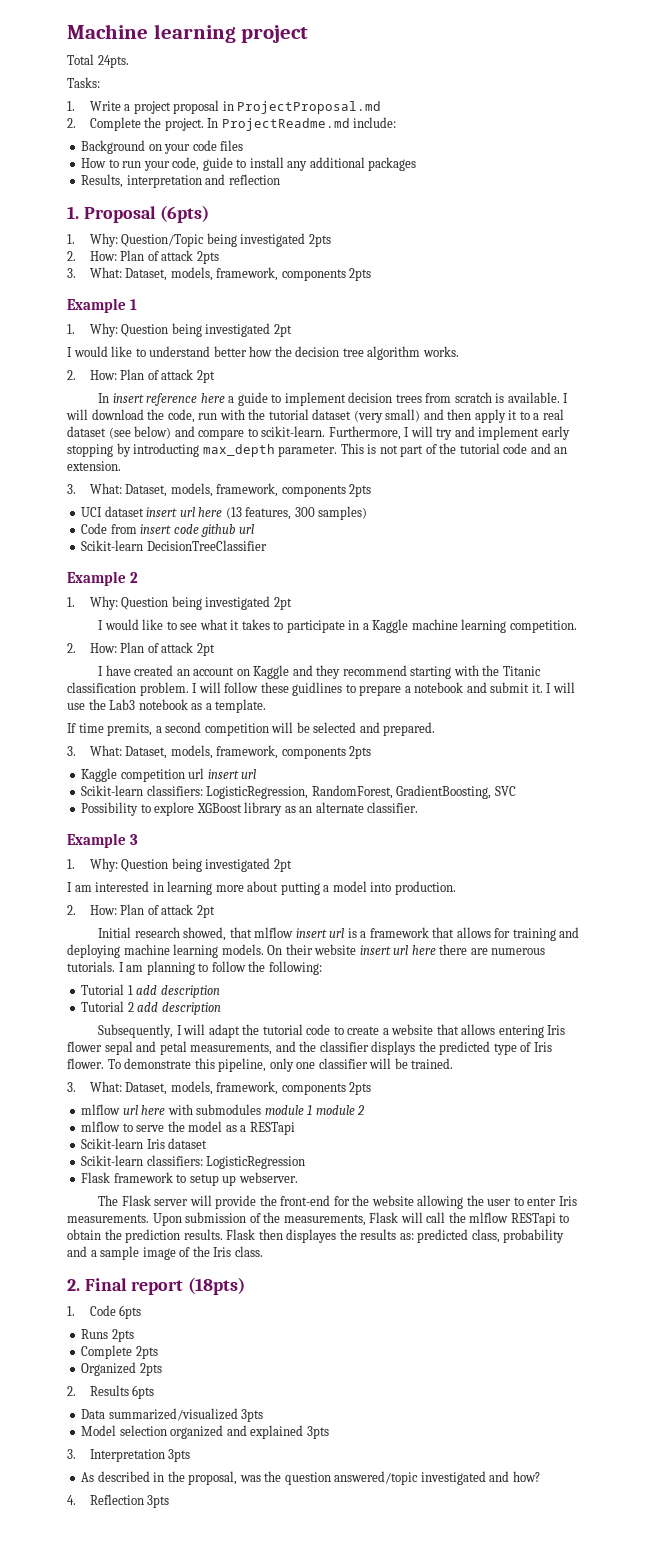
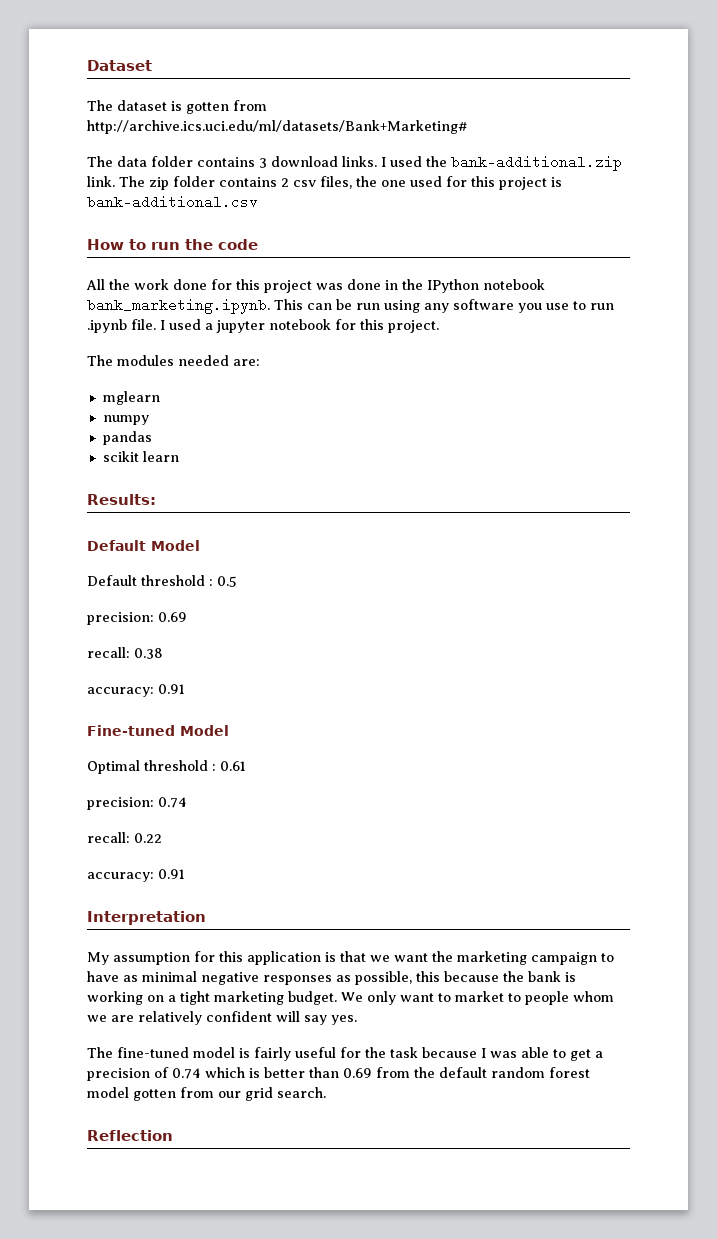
[67,24,309,43] [67,54,129,68] [67,77,100,88] [67,100,382,114] [67,117,397,131] [81,140,244,154] [81,157,417,171] [81,174,280,188] [67,205,210,223] [67,233,331,247] [67,250,219,264] [67,267,372,281] [67,298,138,313] [67,323,292,337] [67,346,459,360] [67,369,215,383] [98,392,569,406] [66,409,564,423] [67,426,570,440] [67,443,568,457] [67,461,121,471] [67,483,372,497] [81,506,368,520] [81,523,254,537] [81,540,267,551] [67,571,139,586] [67,596,292,610] [98,619,577,633] [67,642,215,656] [98,665,541,679] [67,682,575,696] [67,699,267,713] [67,722,436,736] [67,745,372,759] [81,768,257,782] [81,785,516,799] [81,802,419,816] [67,833,139,848] [67,858,292,872] [67,881,456,895] [67,904,215,918] [98,927,580,941] [67,944,546,958] [67,961,322,975] [81,984,220,998] [81,1001,221,1015] [98,1024,566,1038] [67,1041,552,1055] [67,1058,454,1072] [67,1081,372,1095] [81,1104,365,1115] [81,1121,295,1135] [81,1138,208,1149] [81,1155,306,1169] [81,1172,298,1186] [98,1195,577,1209] [67,1212,570,1226] [67,1229,565,1243] [67,1246,263,1260] [67,1277,246,1295] [67,1305,142,1319] [81,1329,134,1342] [81,1345,158,1359] [81,1362,162,1376] [67,1385,155,1399] [81,1408,264,1422] [81,1425,329,1439] [67,1449,191,1462] [81,1471,540,1485] [67,1494,170,1508] Machine learning project // Total 24pts. // Tasks: // 1. Write a project proposal in ProjectProposal.md // 2. Complete the project. In ProjectReadme.md include: // Background on your code files // How to run your code, guide to install any additional packages // Results, interpretation and reflection // 1. Proposal (6pts) // 1. Why: Question/Topic being investigated 2pts // 2. How: Plan of attack 2pts // 3. What: Dataset, models, framework, components 2pts // Example 1 // 1. Why: Question being investigated 2pt // I would like to understand better how the decision tree algorithm works. // 2. How: Plan of attack 2pt // In insert reference here a guide to implement decision trees from scratch is available. I will download the code, run with the tutorial dataset (very small) and then apply it to a real dataset (see below) and compare to scikit-learn. Furthermore, I will try and implement early stopping by introducting max_depth parameter. This is not part of the tutorial code and an extension. // 3. What: Dataset, models, framework, components 2pts // UCI dataset insert url here (13 features, 300 samples) // Code from insert code github url // Scikit-learn DecisionTreeClassifier // Example 2 // 1. Why: Question being investigated 2pt // I would like to see what it takes to participate in a Kaggle machine learning competition. // 2. How: Plan of attack 2pt // I have created an account on Kaggle and they recommend starting with the Titanic classification problem. I will follow these guidlines to prepare a notebook and submit it. I will use the Lab3 notebook as a template. // If time premits, a second competition will be selected and prepared. // 3. What: Dataset, models, framework, components 2pts // Kaggle competition url insert url // Scikit-learn classifiers: LogisticRegression, RandomForest, GradientBoosting, SVC // Possibility to explore XGBoost library as an alternate classifier. // Example 3 // 1. Why: Question being investigated 2pt // I am interested in learning more about putting a model into production. // 2. How: Plan of attack 2pt // Initial research showed, that mlflow insert url is a framework that allows for training and deploying machine learning models. On their website insert url here there are numerous tutorials. I am planning to follow the following: // Tutorial 1 add description // Tutorial 2 add description // Subsequently, I will adapt the tutorial code to create a website that allows entering Iris flower sepal and petal measurements, and the classifier displays the predicted type of Iris flower. To demonstrate this pipeline, only one classifier will be trained. // 3. What: Dataset, models, framework, components 2pts // mlflow url here with submodules module 1 module 2 // mlflow to serve the model as a RESTapi // Scikit-learn Iris dataset // Scikit-learn classifiers: LogisticRegression // Flask framework to setup up webserver. // The Flask server will provide the front-end for the website allowing the user to enter Iris measurements. Upon submission of the measurements, Flask will call the mlflow RESTapi to obtain the prediction results. Flask then displayes the results as: predicted class, probability and a sample image of the Iris class. // 2. Final report (18pts) // 1. Code 6pts // Runs 2pts // Complete 2pts // Organized 2pts // 2. Results 6pts // Data summarized/visualized 3pts // Model selection organized and explained 3pts // 3. Interpretation 3pts // As described in the proposal, was the question answered/topic investigated and how? // 4. Reflection 3pts -> [87,60,152,71] [87,100,267,114] [87,120,467,134] [87,155,622,171] [87,176,562,190] [87,195,258,209] [87,239,258,250] [86,279,545,293] [87,298,614,314] [87,319,439,333] [87,355,260,366] [102,391,160,405] [102,415,149,425] [102,431,152,445] [102,451,179,462] [87,494,156,505] [87,540,200,551] [87,575,237,587] [87,612,187,625] [87,647,163,659] [87,684,185,697] [87,725,229,736] [87,760,246,774] [87,797,187,810] [87,832,162,843] [87,869,185,882] [87,911,206,925] [87,951,614,965] [87,971,576,985] [87,991,614,1005] [87,1011,357,1025] [87,1047,603,1061] [87,1067,590,1081] [87,1087,326,1101] [87,1130,173,1141] Dataset // The dataset is gotten from http://archive.ics.uci.edu/ml/datasets/Bank+Marketing# // The data folder contains 3 download links. I used the bank-additional.zip link. The zip folder contains 2 csv files, the one used for this project is bank-additional.csv // How to run the code // All the work done for this project was done in the IPython notebook bank_marketing.ipynb. This can be run using any software you use to run .ipynb file. I used a jupyter notebook for this project. // The modules needed are: // mglearn // numpy // pandas // scikit learn // Results: // Default Model // Default threshold : 0.5 // precision: 0.69 // recall: 0.38 // accuracy: 0.91 // Fine-tuned Model // Optimal threshold : 0.61 // precision: 0.74 // recall: 0.22 // accuracy: 0.91 // Interpretation // My assumption for this application is that we want the marketing campaign to have as minimal negative responses as possible, this because the bank is working on a tight marketing budget. We only want to market to people whom we are relatively confident will say yes. // The fine-tuned model is fairly useful for the task because I was able to get a precision of 0.74 which is better than 0.69 from the default random forest model gotten from our grid search. // Reflection

